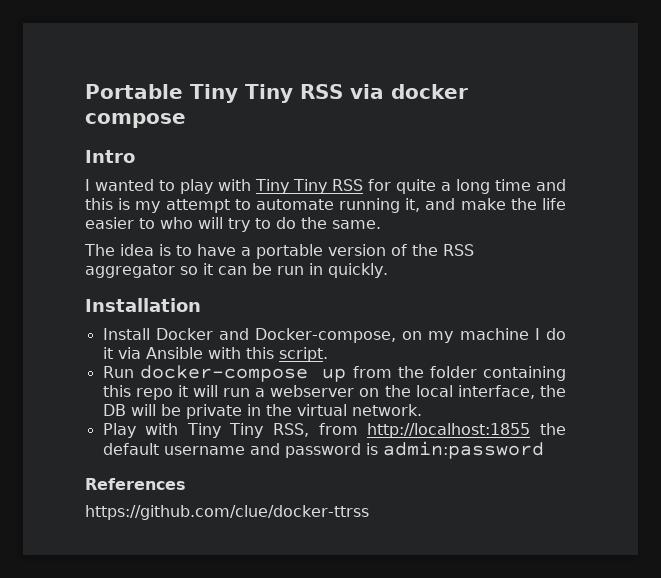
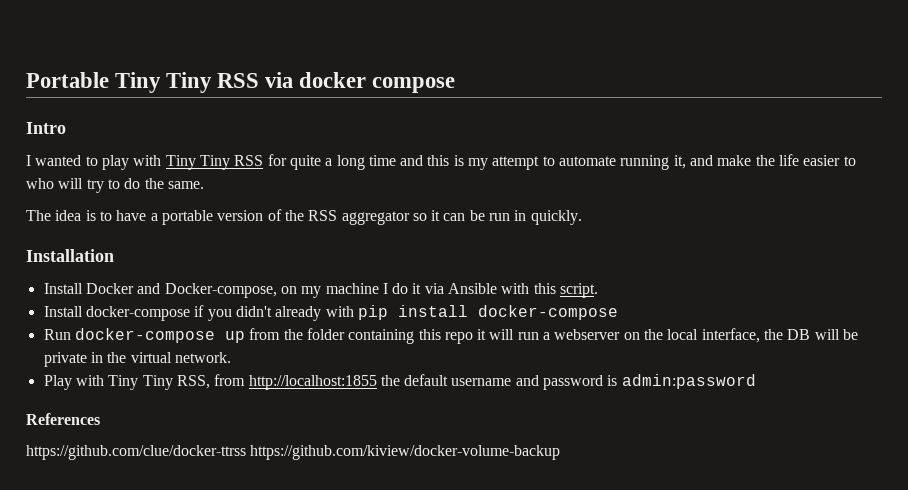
(328, 354) none -> [43,305,618,321] // Install docker-compose if you didn't already with pip install docker-compose
(369, 512) none -> [250,445,561,460] https://github.com/kiview/docker-volume-backup

